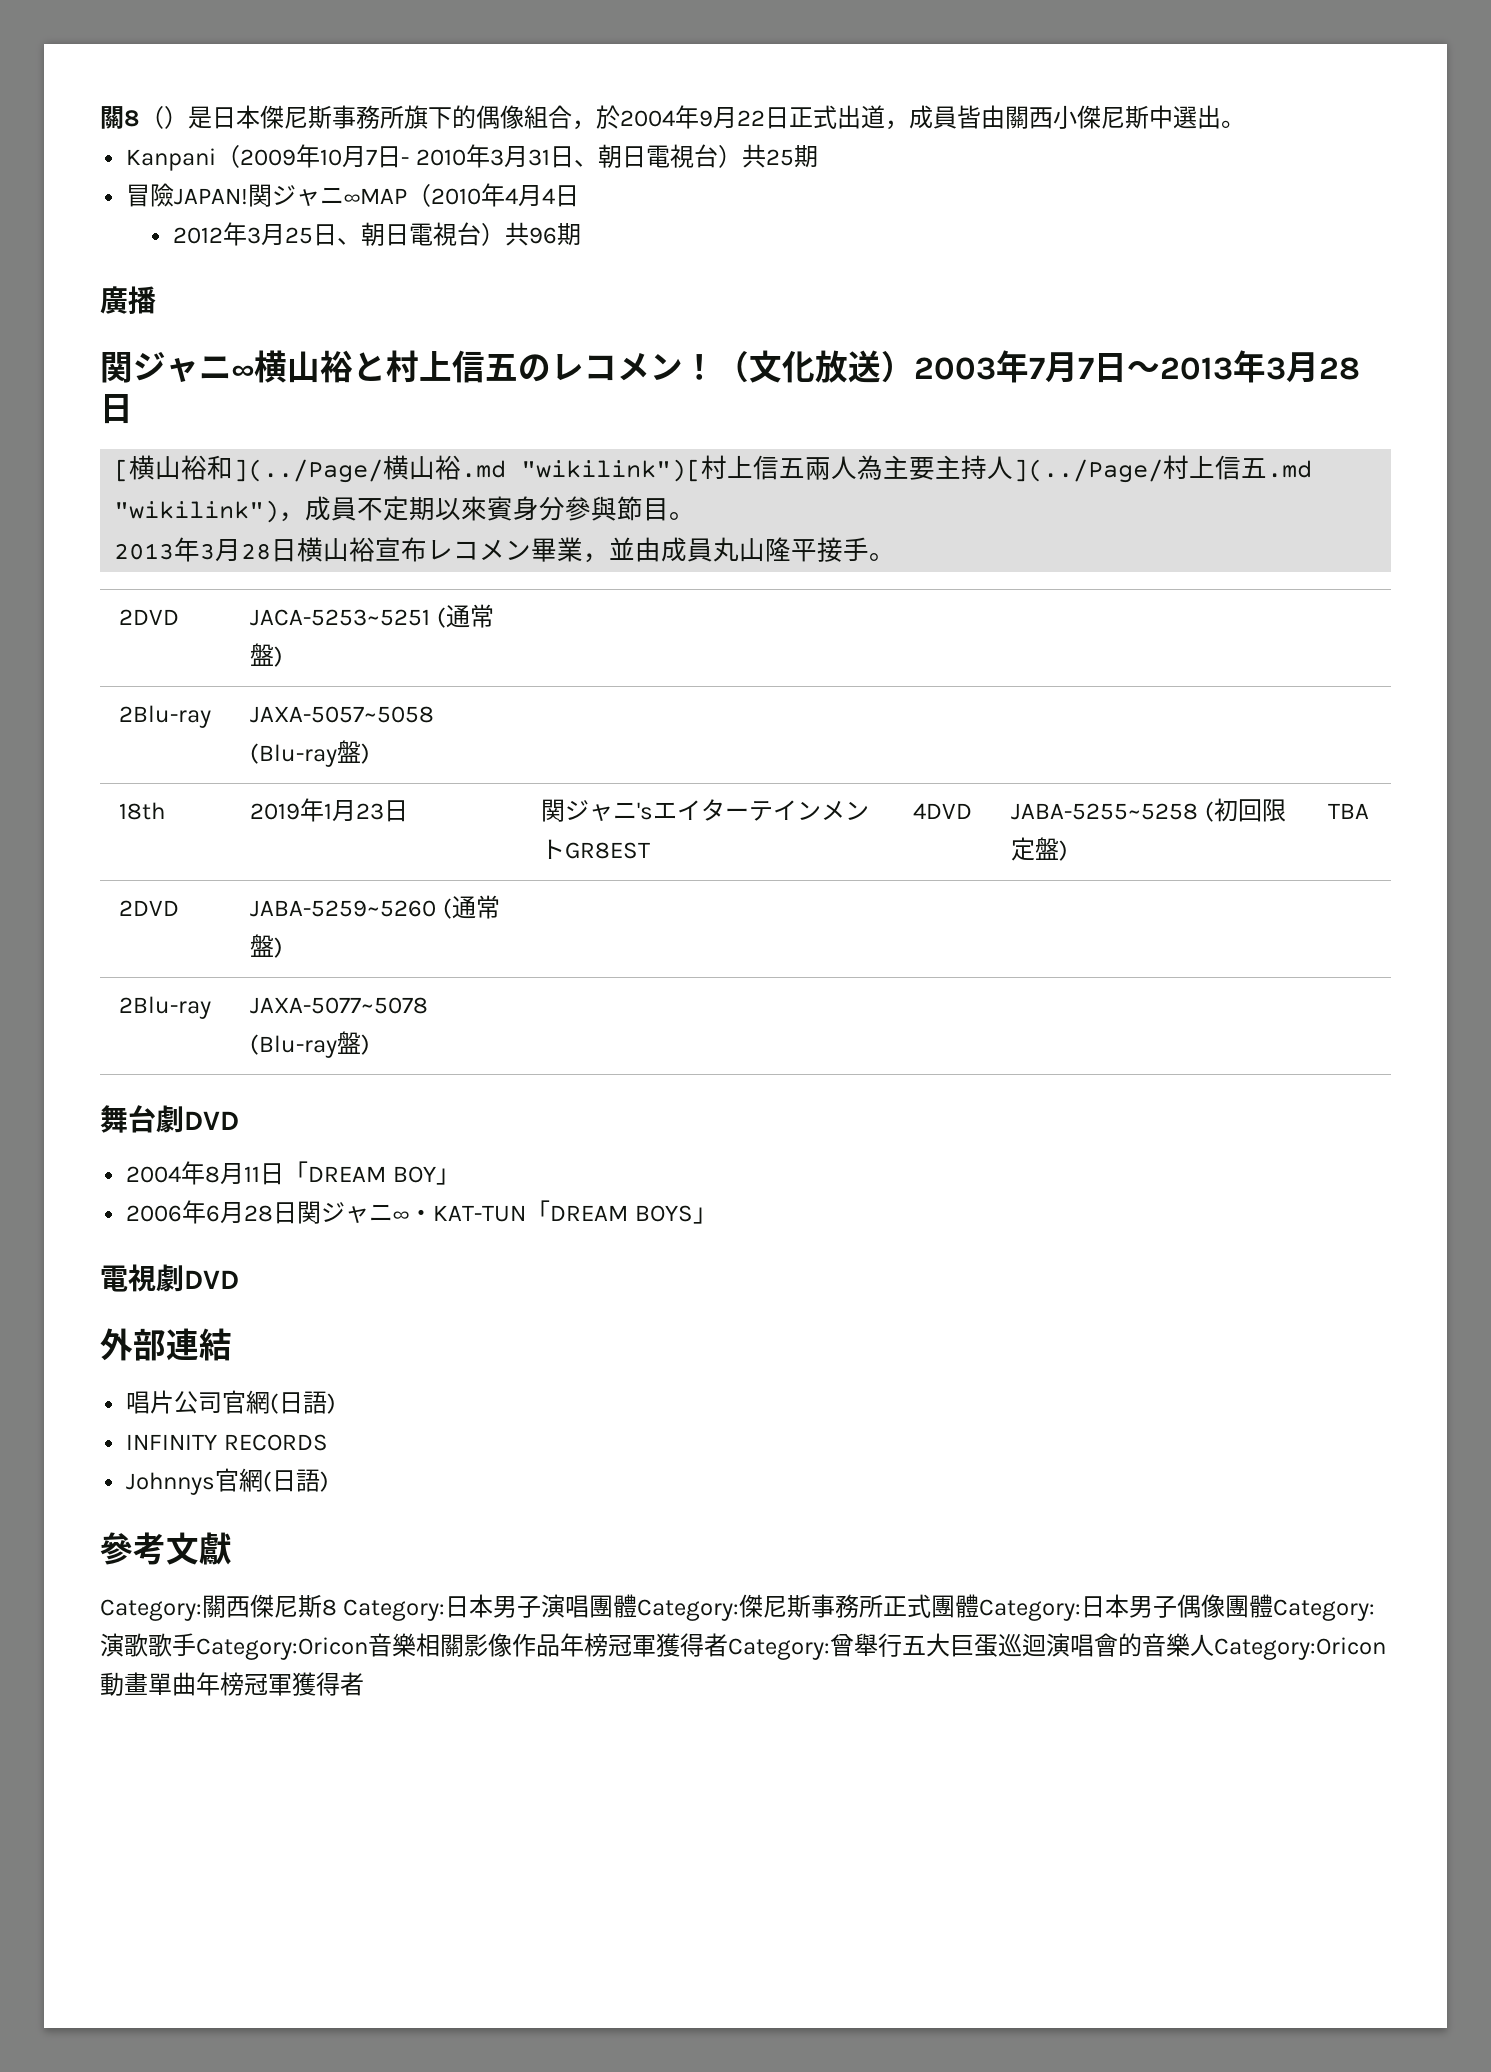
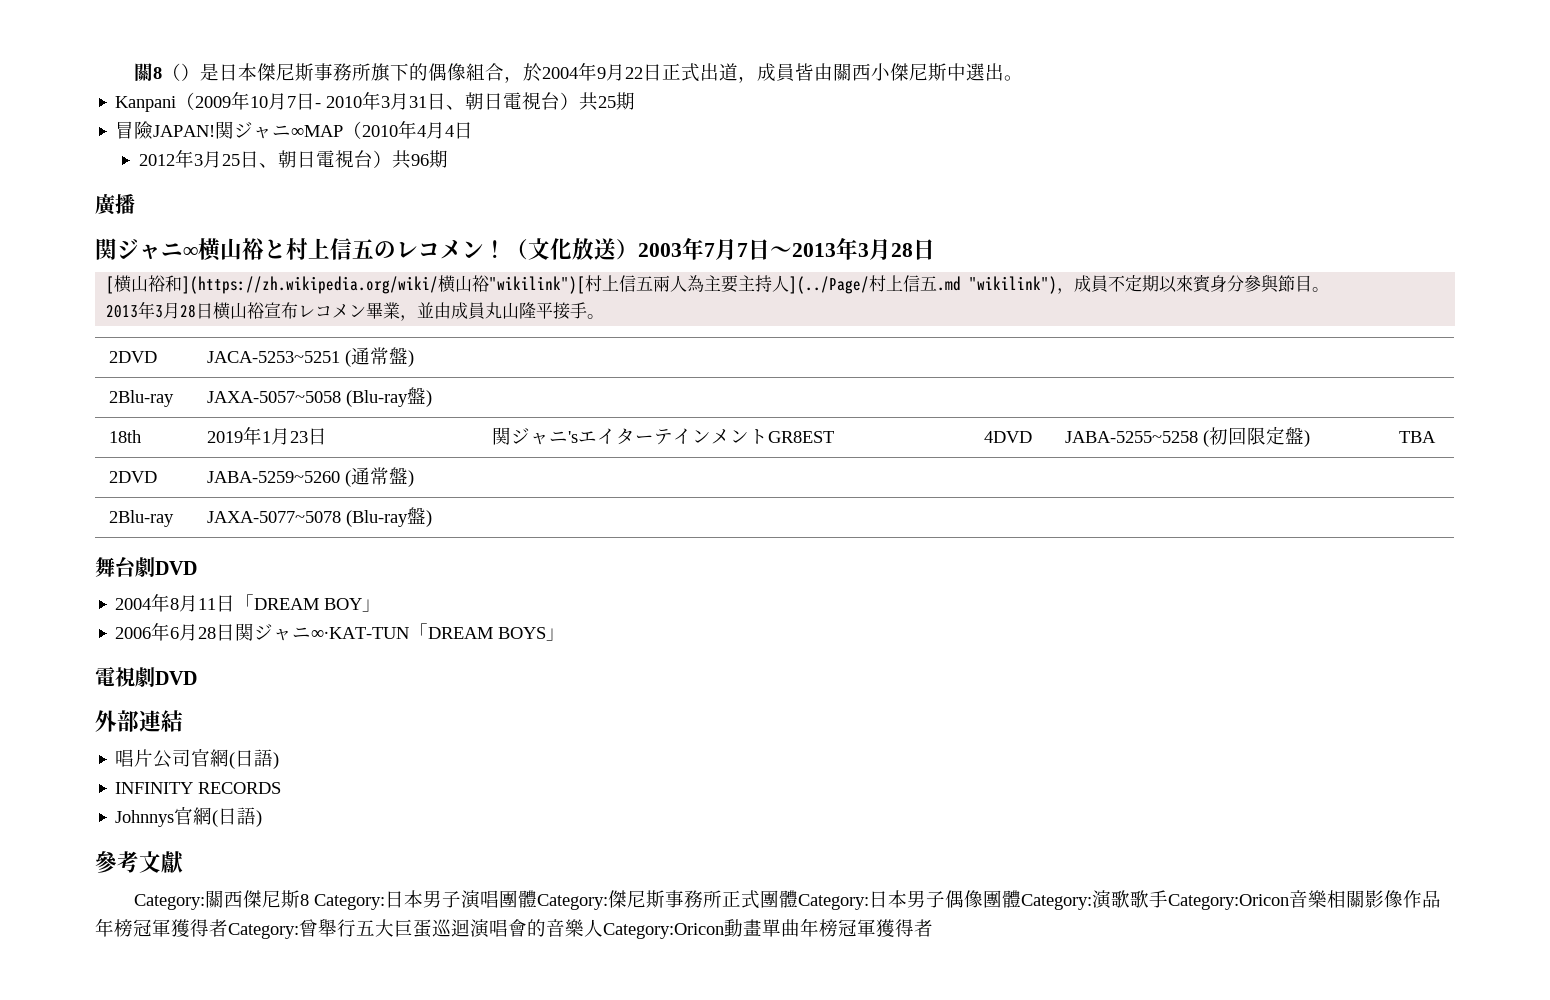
[233,455,507,483] ](../Page/横山裕.md -> [182,275,490,294] ](https://zh.wikipedia.org/wiki/横山裕

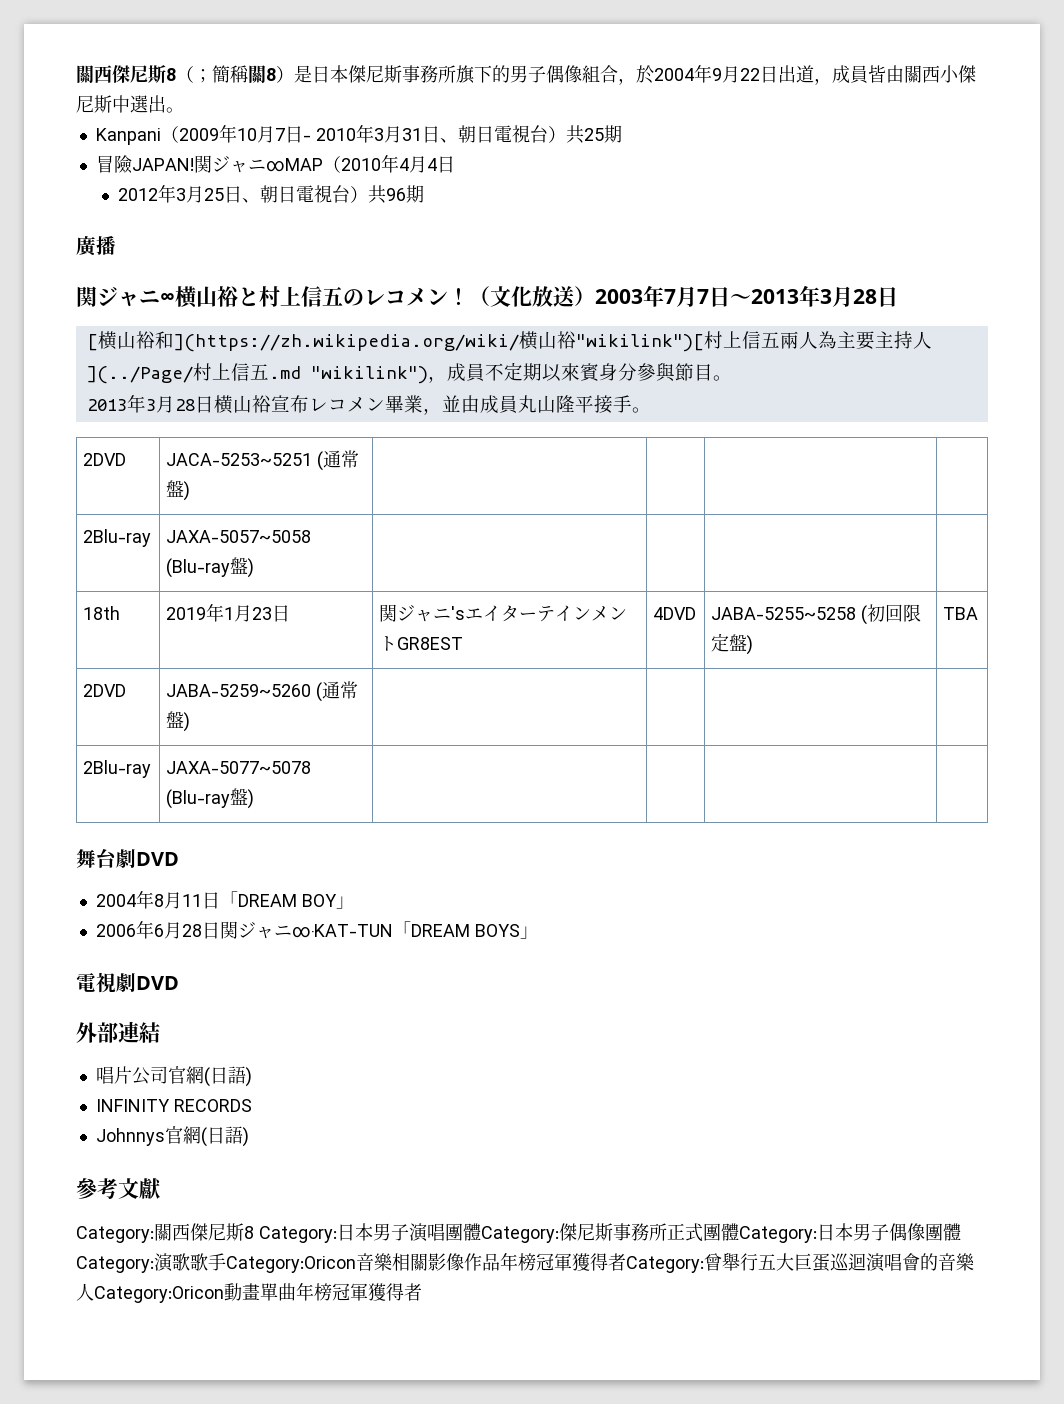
[133,63,181,81] 關8（ -> [76,65,276,83] 關西傑尼斯8（；簡稱關8
(428, 72) none -> [510,65,546,83] 男子
[661,63,700,82] 正式 -> (778, 74) none

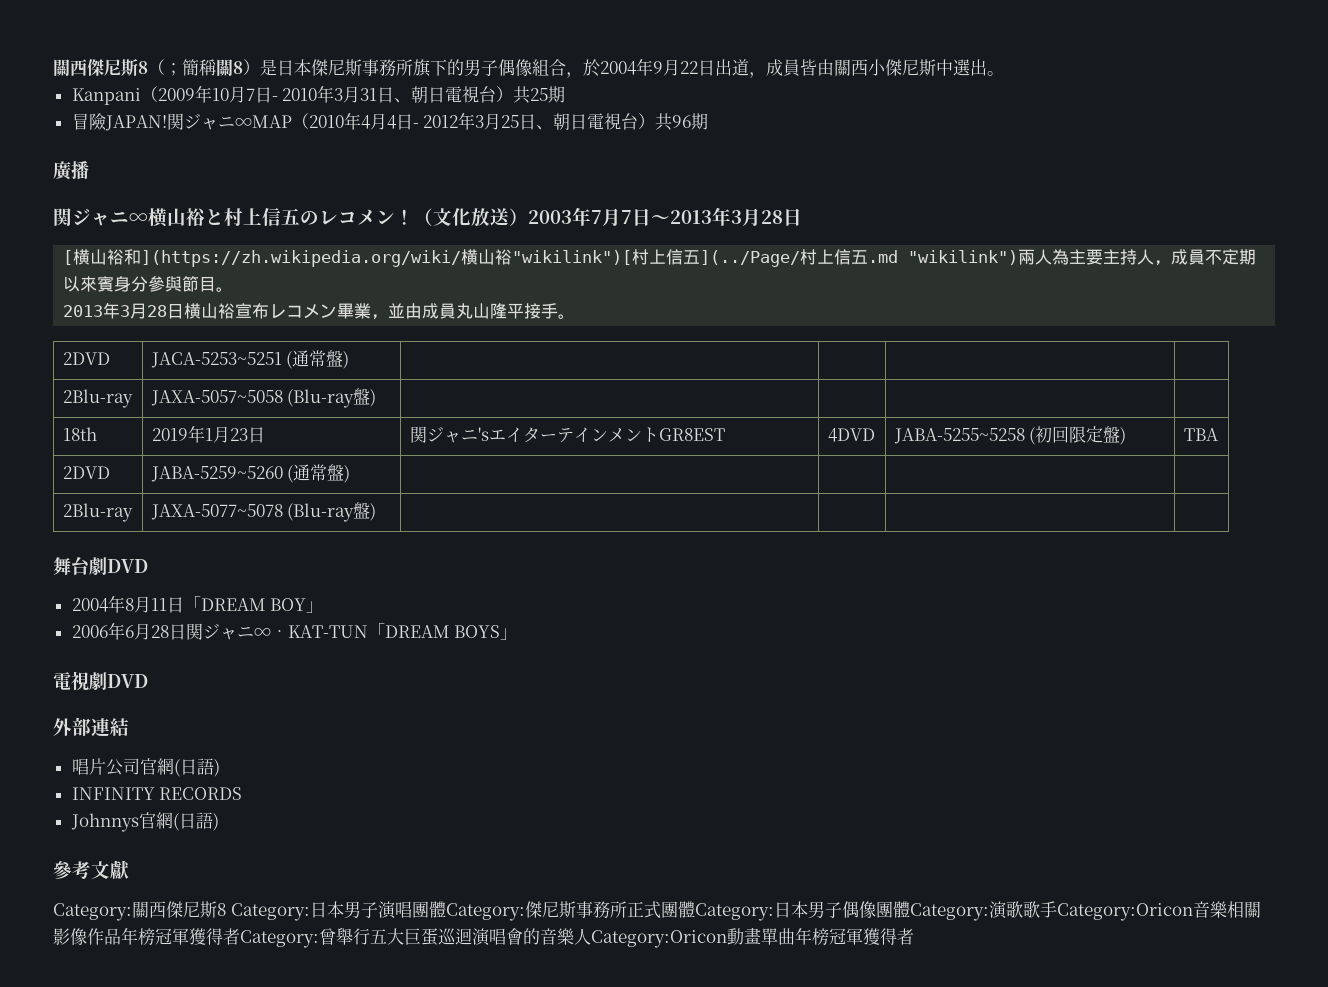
(455, 164) // -> [412,123,419,128] -
[779,331,932,350] [86,363,428,384] 兩人為主要主持人](../Page/村上信五.md "wikilink") -> [700,249,1155,267] ](../Page/村上信五.md "wikilink")兩人為主要主持人

